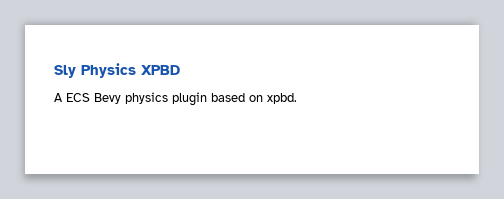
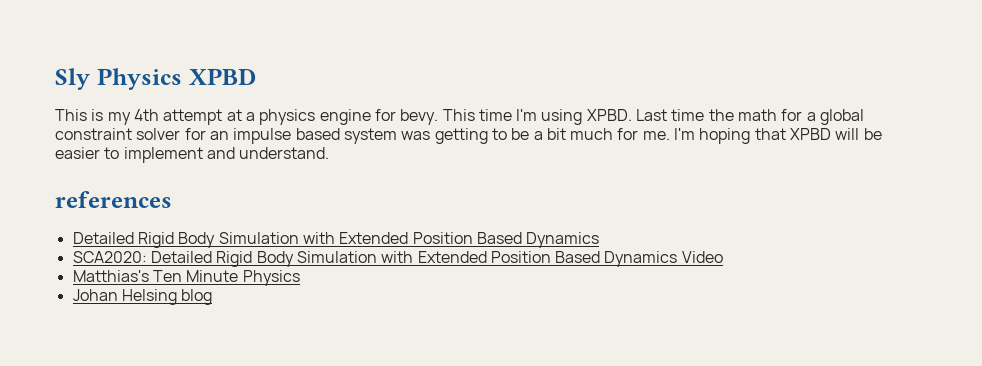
[54,92,297,106] A ECS Bevy physics plugin based on xpbd. -> [55,109,865,125] [55,128,882,144] [55,147,330,163] [55,191,172,208] [72,232,600,248] [72,251,723,267] [72,270,300,286] [72,289,213,305] This is my 4th attempt at a physics engine for bevy. This time I'm using XPBD. Last time the math for a global constraint solver for an impulse based system was getting to be a bit much for me. I'm hoping that XPBD will be easier to implement and understand. // references // Detailed Rigid Body Simulation with Extended Position Based Dynamics // SCA2020: Detailed Rigid Body Simulation with Extended Position Based Dynamics Video // Matthias's Ten Minute Physics // Johan Helsing blog

